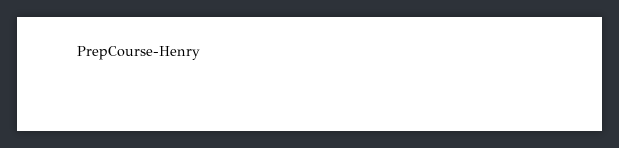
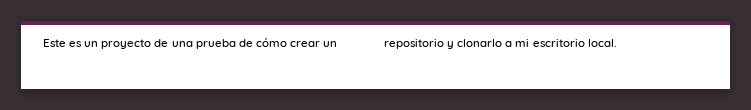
[77,46,200,60] PrepCourse-Henry -> [43,38,617,49] Este es un proyecto de una prueba de cómo crear un repositorio y clonarlo a mi escritorio local.

